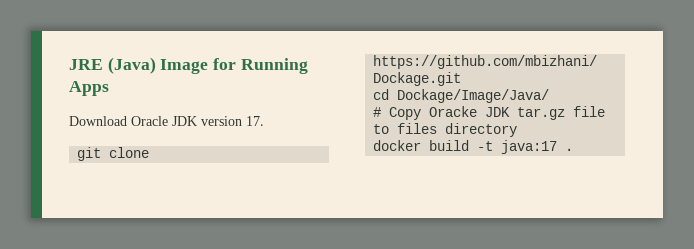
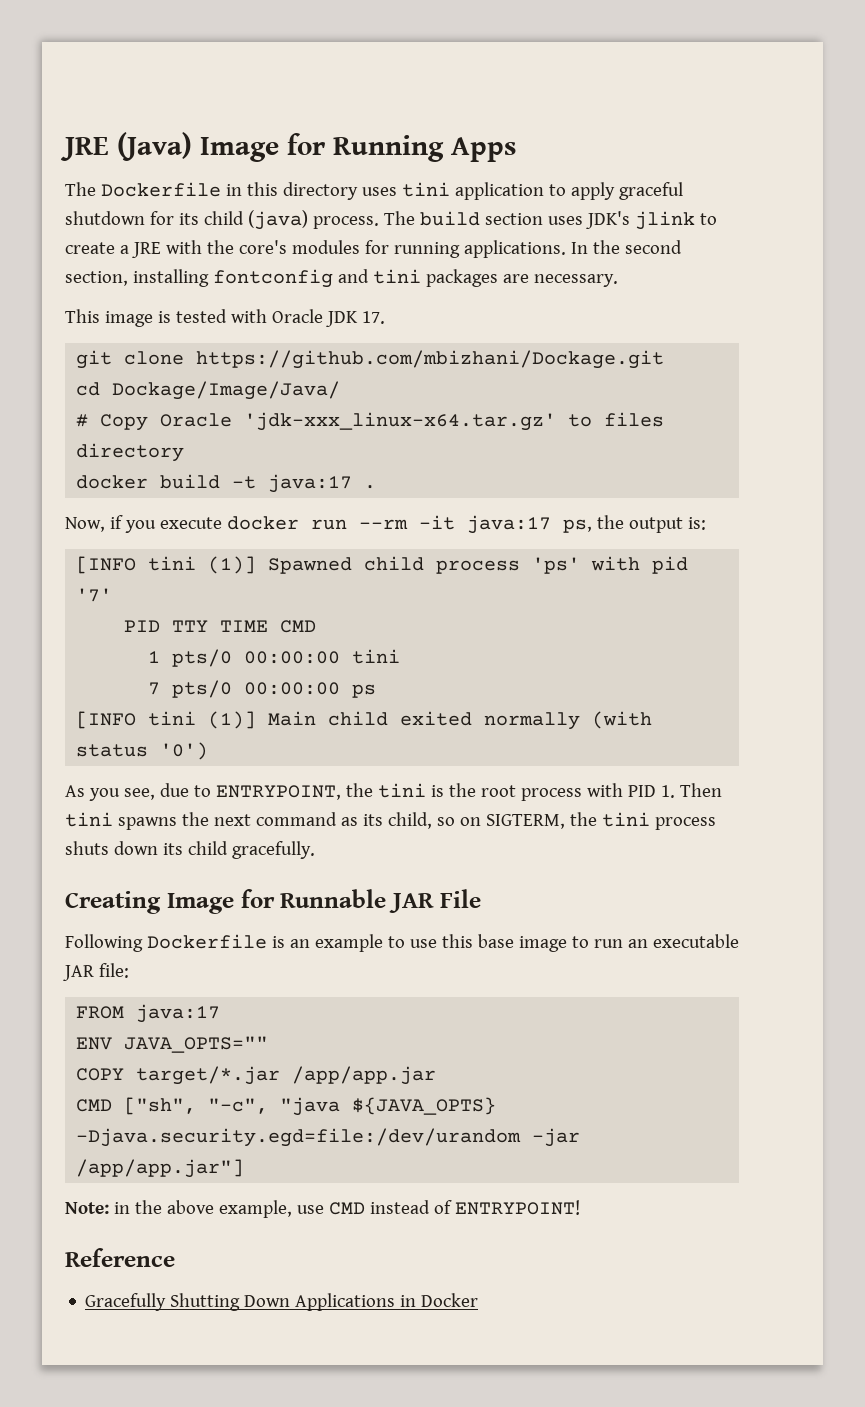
[69,116,127,126] Download -> [65,182,683,200] [65,210,717,230] [65,240,682,258] [65,269,618,288] [65,309,267,327] The Dockerfile in this directory uses tini application to apply graceful shutdown for its child (java) process. The build section uses JDK's jlink to create a JRE with the core's modules for running applications. In the second section, installing fontconfig and tini packages are necessary. // This image is tested with
[201,116,242,126] version -> (358, 319) none
[429,106,606,120] Oracke JDK tar.gz file -> [160,412,557,431] Oracle 'jdk-xxx_linux-x64.tar.gz'
(574, 149) none -> [65,515,706,534] [76,556,689,574] [76,588,113,602] [124,620,317,633] [148,649,401,667] [148,680,377,698] [76,711,653,730] [76,742,209,760] [65,783,722,801] [65,812,716,830] [65,841,315,859] [65,889,481,914] [65,934,739,952] [63,963,129,981] [76,1004,221,1023] [76,1036,269,1053] [76,1066,437,1085] [76,1097,497,1116] [76,1128,581,1147] [76,1159,245,1178] [65,1200,580,1218] [65,1248,175,1267] [85,1293,479,1311] // Now, if you execute docker run --rm -it java:17 ps, the output is: // [INFO tini (1)] Spawned child process 'ps' with pid '7' // PID TTY TIME CMD // 1 pts/0 00:00:00 tini // 7 pts/0 00:00:00 ps // [INFO tini (1)] Main child exited normally (with status '0') // As you see, due to ENTRYPOINT, the tini is the root process with PID 1. Then tini spawns the next command as its child, so on SIGTERM, the tini process shuts down its child gracefully. // Creating Image for Runnable JAR File // Following Dockerfile is an example to use this base image to run an executable JAR file: // FROM java:17 // ENV JAVA_OPTS="" // COPY target/*.jar /app/app.jar // CMD ["sh", "-c", "java ${JAVA_OPTS} -Djava.security.egd=file:/dev/urandom -jar /app/app.jar"] // Note: in the above example, use CMD instead of ENTRYPOINT! // Reference // Gracefully Shutting Down Applications in Docker

